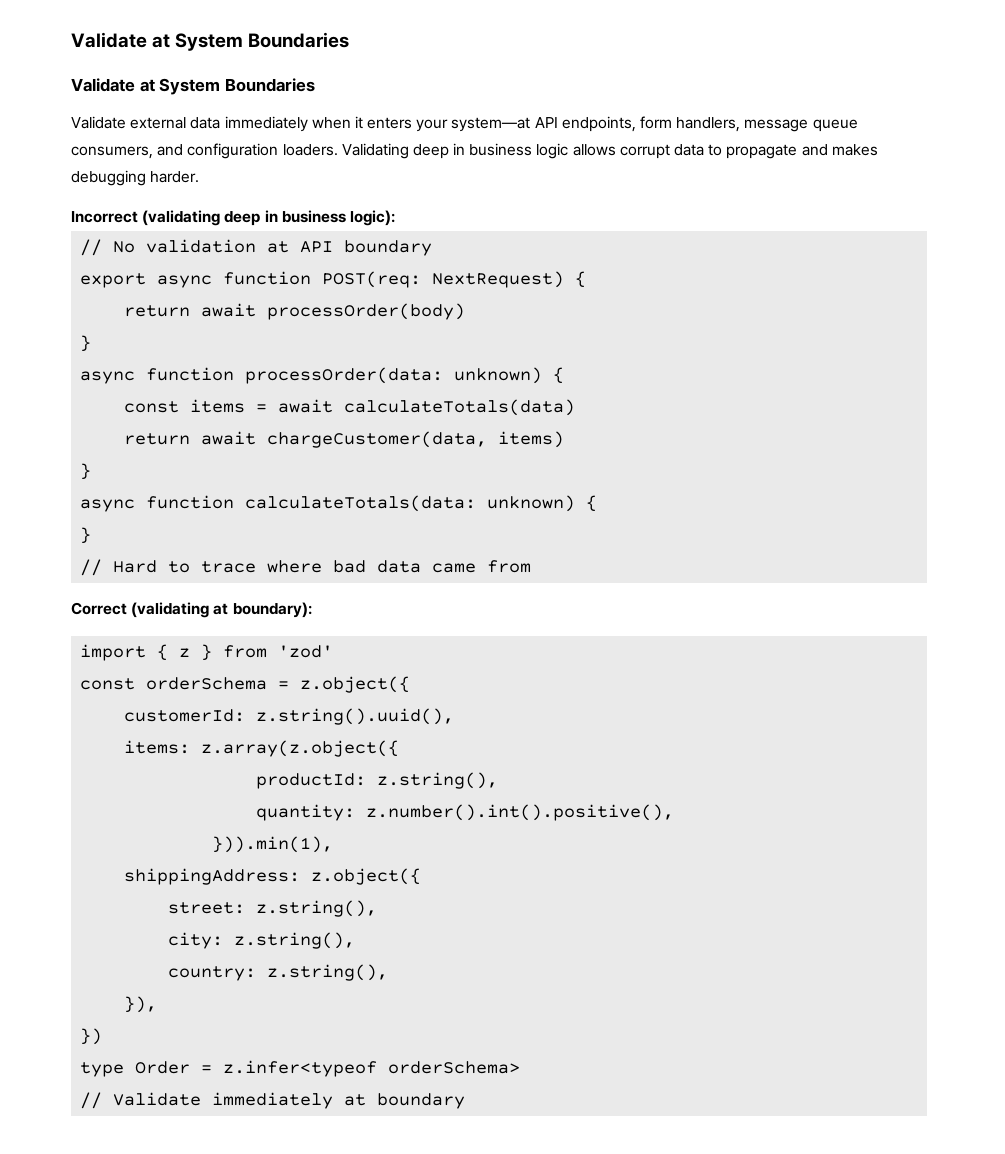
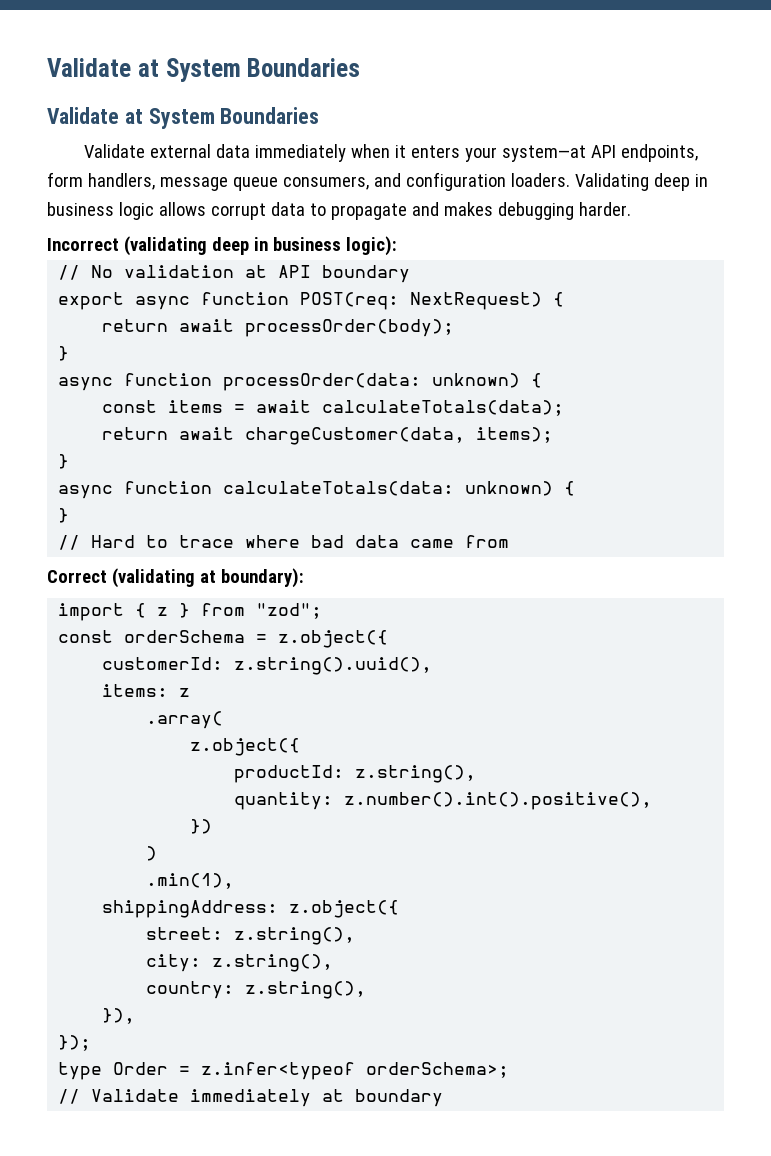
[267,303,466,320] processOrder(body) -> [245,319,455,337] processOrder(body);
[344,399,576,416] calculateTotals(data) -> [322,400,565,416] calculateTotals(data);
[498,431,565,448] items) -> [476,427,554,443] items);
[278,645,334,658] 'zod' -> [256,603,323,619] "zod";
[201,740,400,757] z.array(z.object({ -> [179,688,191,697] [146,711,224,729] [190,738,301,756] z // .array( // z.object({
[212,836,334,853] })).min(1), -> [190,819,213,834] [146,846,158,861] [146,873,235,889] }) // ) // .min(1),
[80,1028,103,1045] }) -> [58,1035,92,1051] });
[388,1061,521,1074] orderSchema> -> [366,1062,510,1078] orderSchema>;

